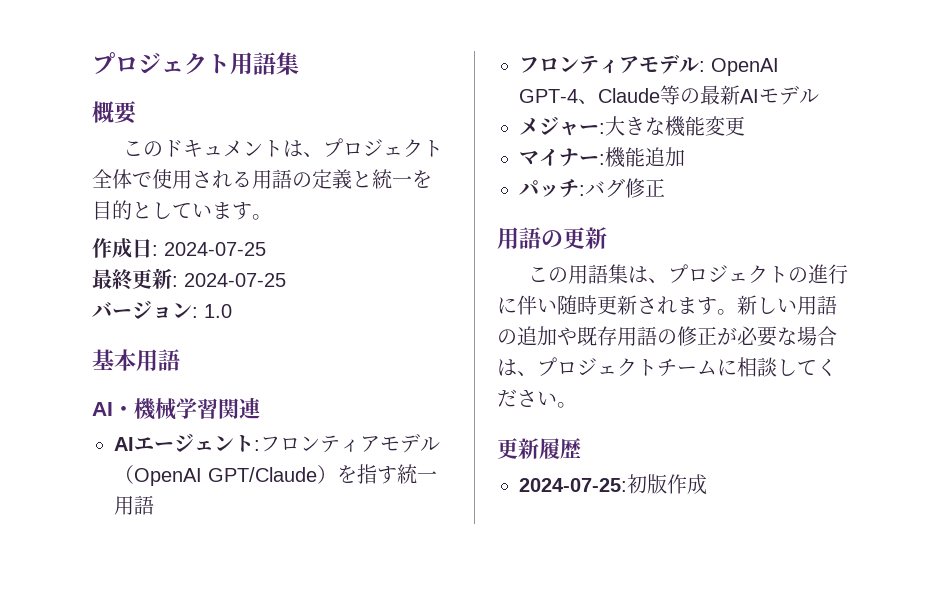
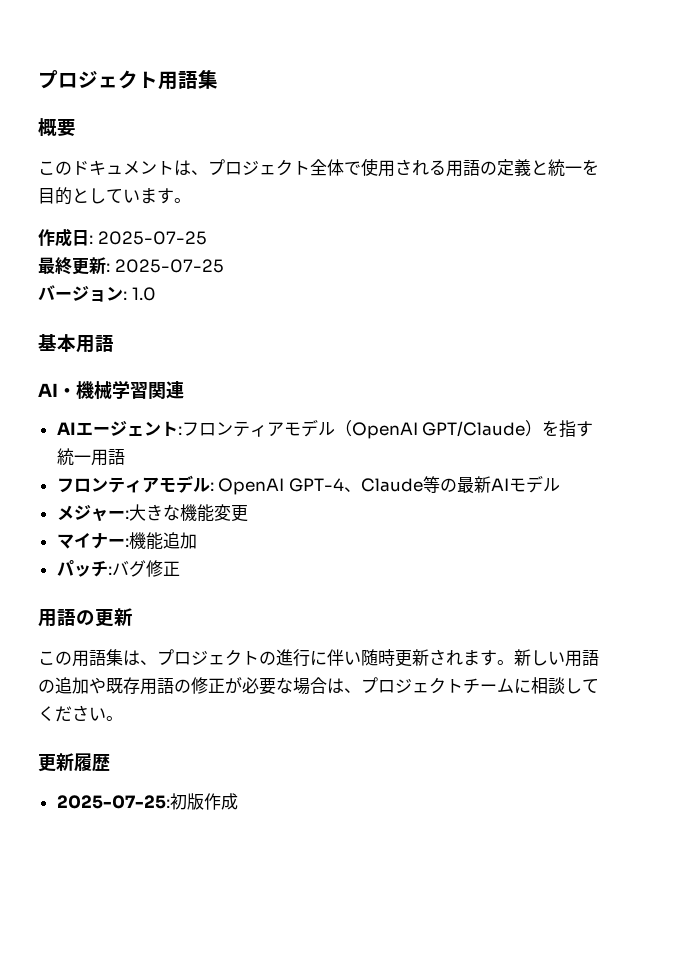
[164,242,266,256] 2024-07-25 -> [97,231,207,245] 2025-07-25
[184,273,286,287] 2024-07-25 -> [114,259,224,273] 2025-07-25
[519,478,627,492] 2024-07-25: -> [56,795,170,809] 2025-07-25:

